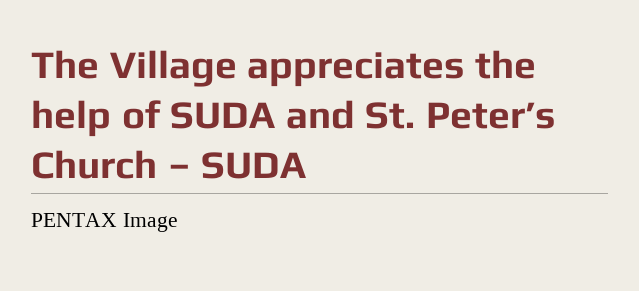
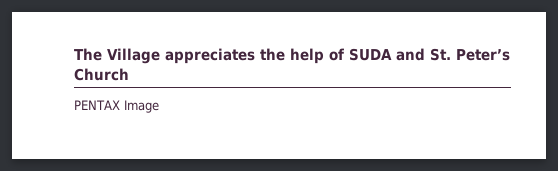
[167,152,307,179] – SUDA -> (129, 74) none

